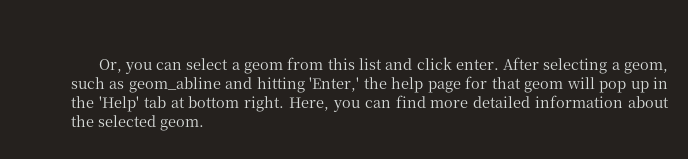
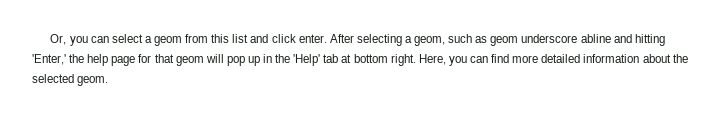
[128,77,221,93] geom_abline -> [490,34,611,46] geom underscore abline

